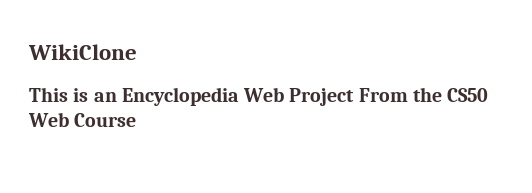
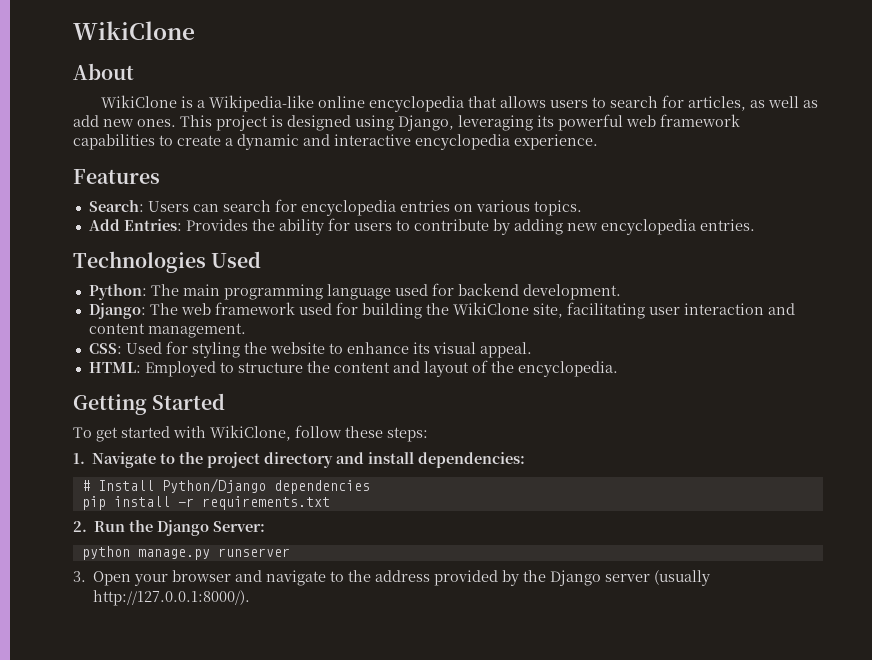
[29,87,489,106] [28,112,137,127] This is an Encyclopedia Web Project From the CS50 Web Course -> [73,63,134,80] [101,95,819,112] [73,114,740,131] [73,134,598,150] [73,169,160,184] [88,199,582,216] [88,218,755,235] [73,251,262,273] [88,283,621,300] [88,302,795,319] [88,323,246,338] [88,341,532,358] [88,360,618,377] [73,393,226,415] [73,425,428,442] [73,452,526,468] [81,478,370,494] [81,496,330,510] [73,520,266,536] [81,546,290,560] [73,570,711,586] [93,590,251,606] About // WikiClone is a Wikipedia-like online encyclopedia that allows users to search for articles, as well as add new ones. This project is designed using Django, leveraging its powerful web framework capabilities to create a dynamic and interactive encyclopedia experience. // Features // Search: Users can search for encyclopedia entries on various topics. // Add Entries: Provides the ability for users to contribute by adding new encyclopedia entries. // Technologies Used // Python: The main programming language used for backend development. // Django: The web framework used for building the WikiClone site, facilitating user interaction and content management. // CSS: Used for styling the website to enhance its visual appeal. // HTML: Employed to structure the content and layout of the encyclopedia. // Getting Started // To get started with WikiClone, follow these steps: // 1. Navigate to the project directory and install dependencies: // # Install Python/Django dependencies // pip install -r requirements.txt // 2. Run the Django Server: // python manage.py runserver // 3. Open your browser and navigate to the address provided by the Django server (usually http://127.0.0.1:8000/).

